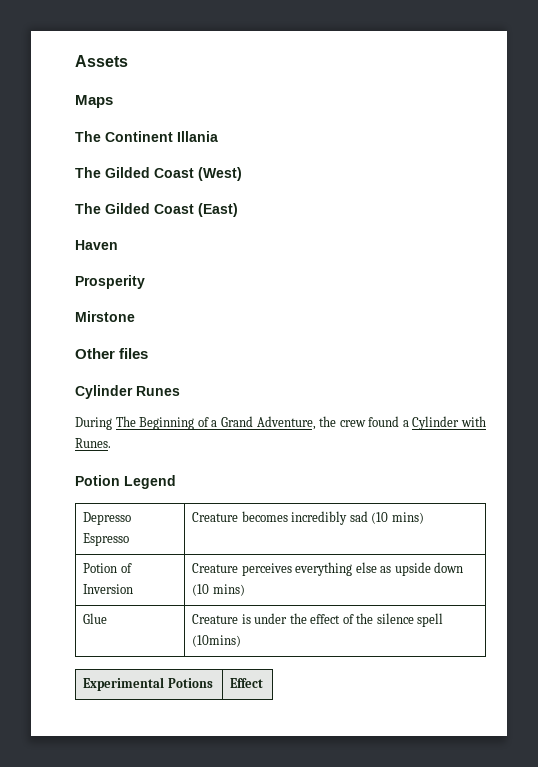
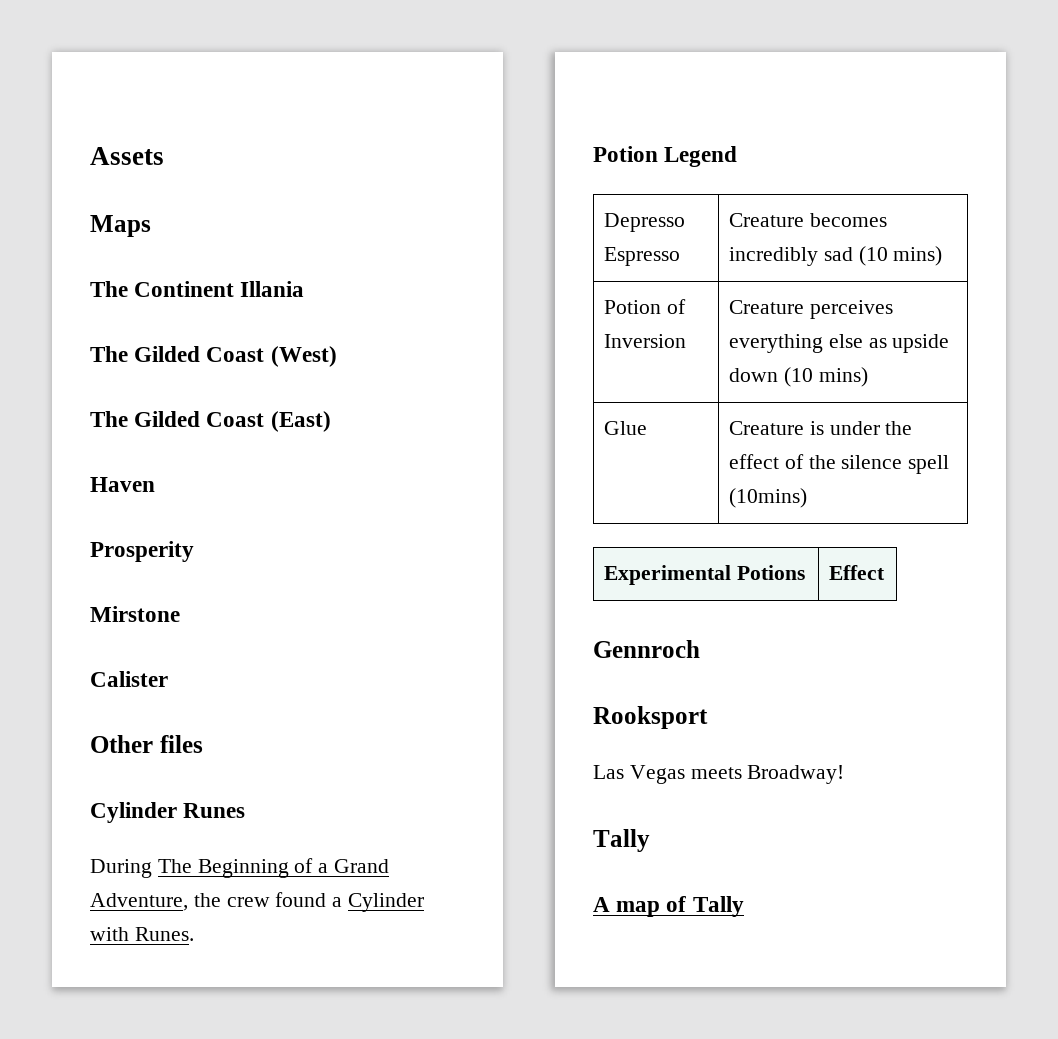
(135, 316) none -> [90,671,168,687] // Calister
(264, 683) none -> [593,640,700,658] [593,706,708,729] [593,765,845,784] [593,829,650,852] [593,896,744,917] // Gennroch // Rooksport // Las Vegas meets Broadway! // Tally // A map of Tally

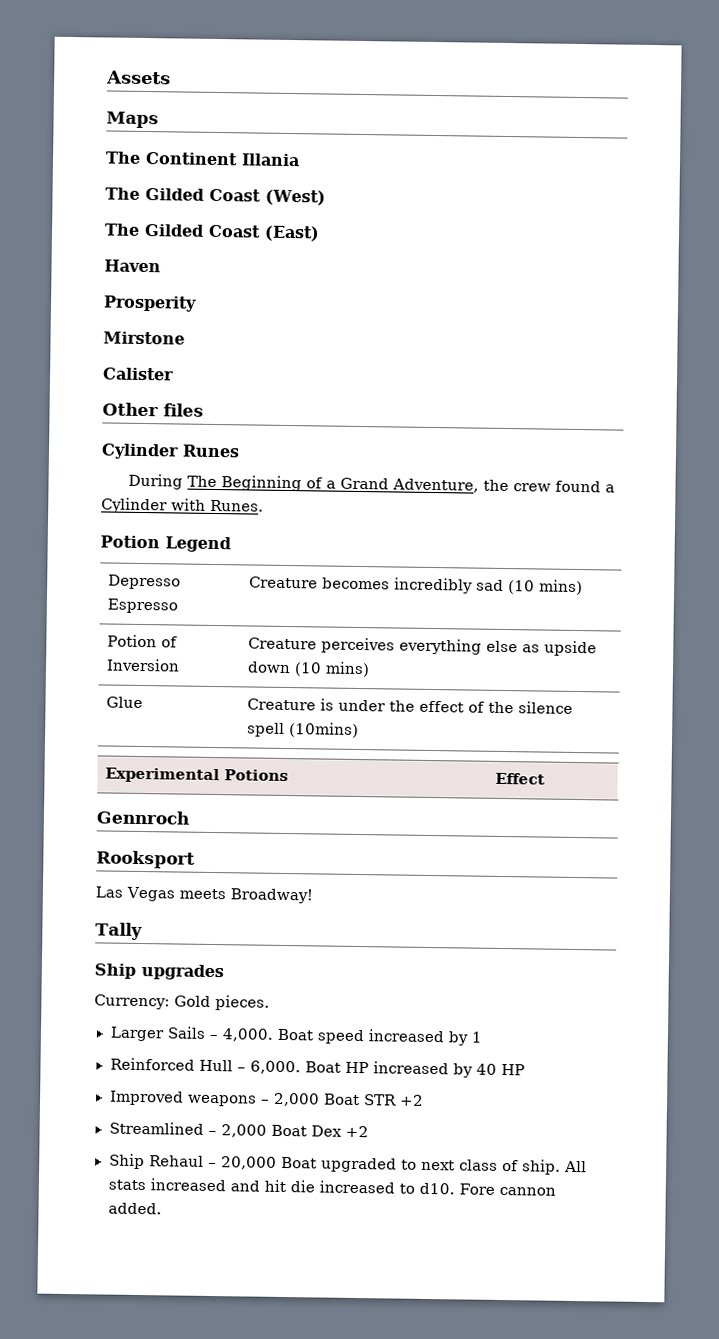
[593,896,744,917] A map of Tally -> [94,963,224,981] [94,994,270,1011] [109,1026,483,1046] [109,1057,525,1078] [108,1090,424,1107] [108,1121,369,1138] [108,1153,587,1175] [107,1178,556,1196] [107,1202,162,1215] Ship upgrades // Currency: Gold pieces. // Larger Sails – 4,000. Boat speed increased by 1 // Reinforced Hull – 6,000. Boat HP increased by 40 HP // Improved weapons – 2,000 Boat STR +2 // Streamlined – 2,000 Boat Dex +2 // Ship Rehaul – 20,000 Boat upgraded to next class of ship. All stats increased and hit die increased to d10. Fore cannon added.

